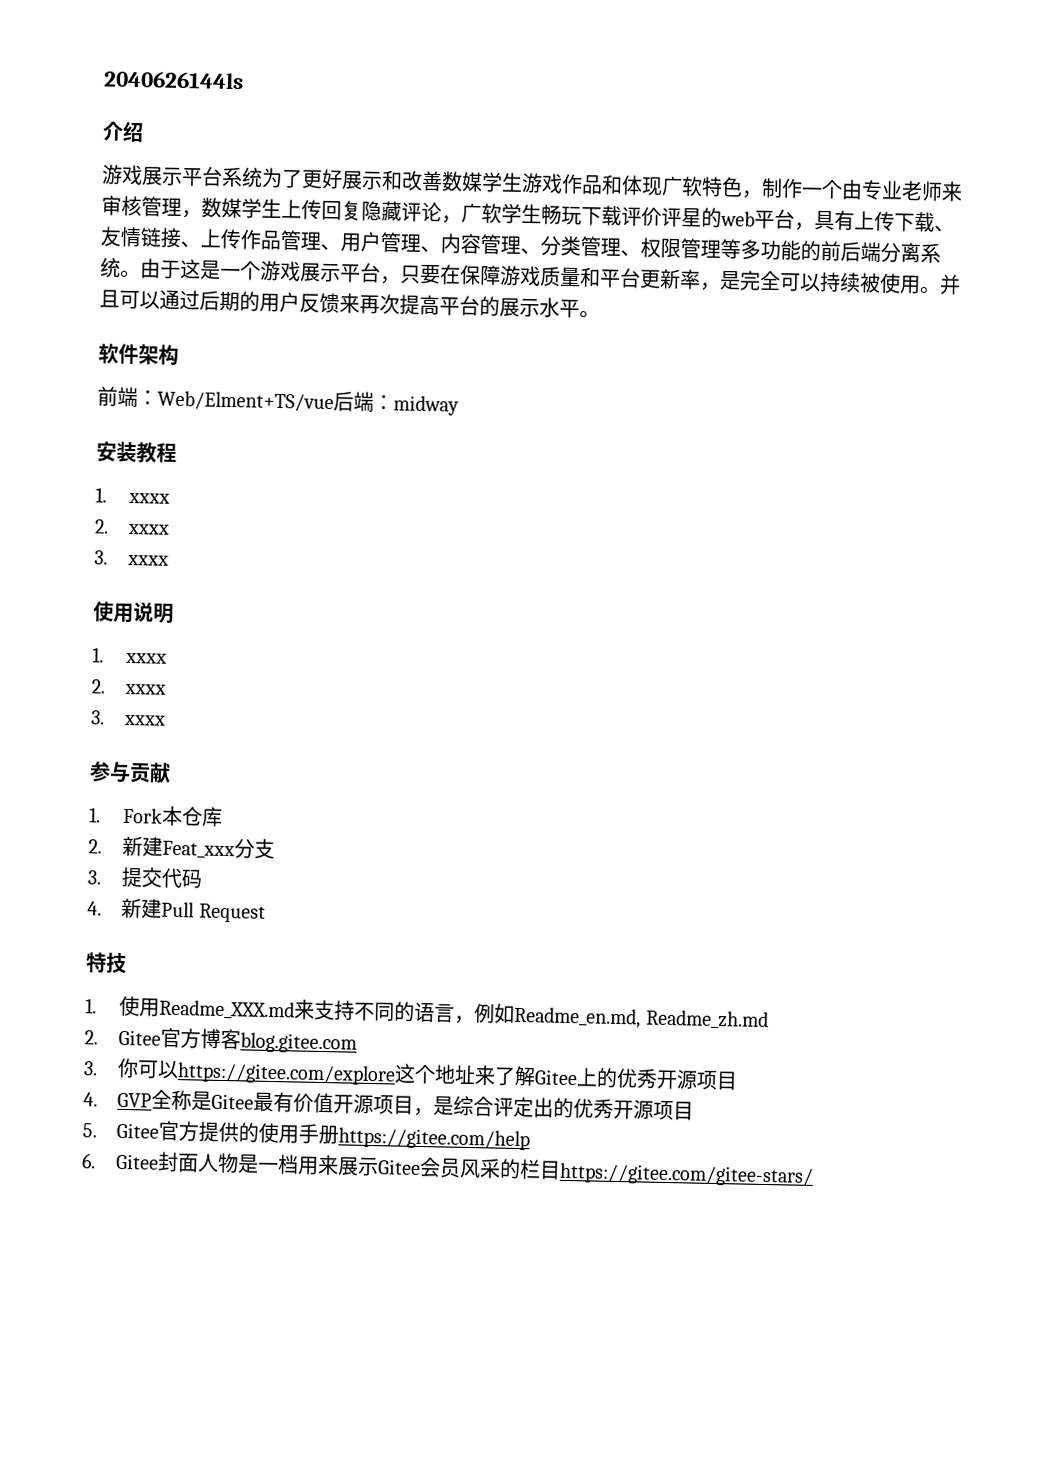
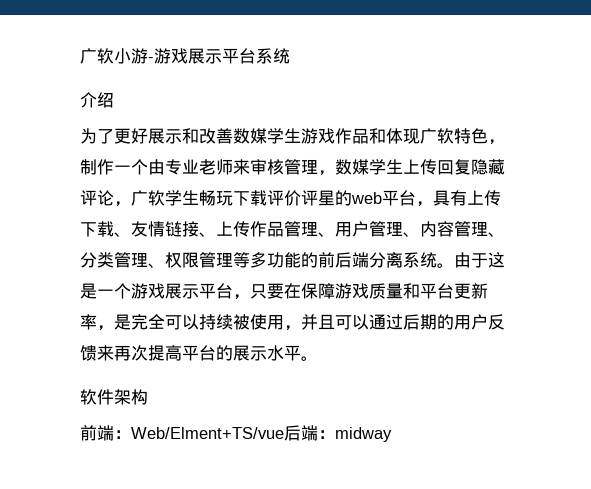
[103,70,244,90] [102,121,144,143] 2040626144ls // 介绍 // -> [80,48,154,64] 广软小游-
(263, 177) none -> [80,92,114,108] // 介绍 //
[919,285,941,295] 。 -> [284,325,301,331] ，
[96,441,177,464] [95,487,171,504] [94,519,171,535] [94,550,170,566] [93,601,174,624] [92,647,168,664] [91,679,167,695] [91,710,167,726] [89,761,171,784] [89,805,224,827] [88,835,276,860] [87,866,204,889] [87,897,266,923] [85,952,127,975] [85,995,769,1030] [84,1027,358,1054] [83,1057,739,1091] [83,1089,695,1121] [82,1120,531,1151] [82,1151,815,1187] // 安装教程 // 1. xxxx // 2. xxxx // 3. xxxx // 使用说明 // 1. xxxx // 2. xxxx // 3. xxxx // 参与贡献 // 1. Fork本仓库 // 2.新建Feat_xxx分支 // 3.提交代码 // 4.新建Pull Request // 特技 // 1.使用Readme_XXX.md来支持不同的语言，例如Readme_en.md, Readme_zh.md // 2. Gitee官方博客blog.gitee.com // 3.你可以https://gitee.com/explore这个地址来了解Gitee上的优秀开源项目 // 4. GVP全称是Gitee最有价值开源项目，是综合评定出的优秀开源项目 // 5. Gitee官方提供的使用手册https://gitee.com/help // 6. Gitee封面人物是一档用来展示Gitee会员风采的栏目https://gitee.com/gitee-stars/ -> (392, 434) none

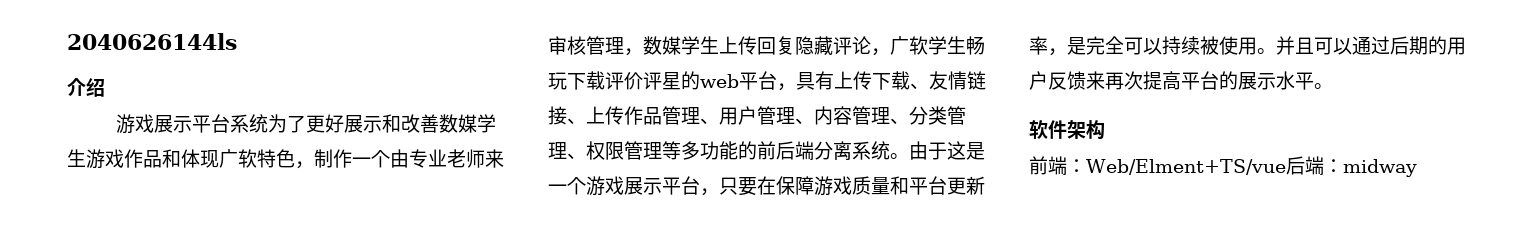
[80,48,154,64] 广软小游- -> [67,33,237,50] [67,78,105,97] 2040626144ls // 介绍 //
[80,92,114,108] // 介绍 // -> (269, 123) none
[284,325,301,331] ， -> [1257,48,1276,54] 。

